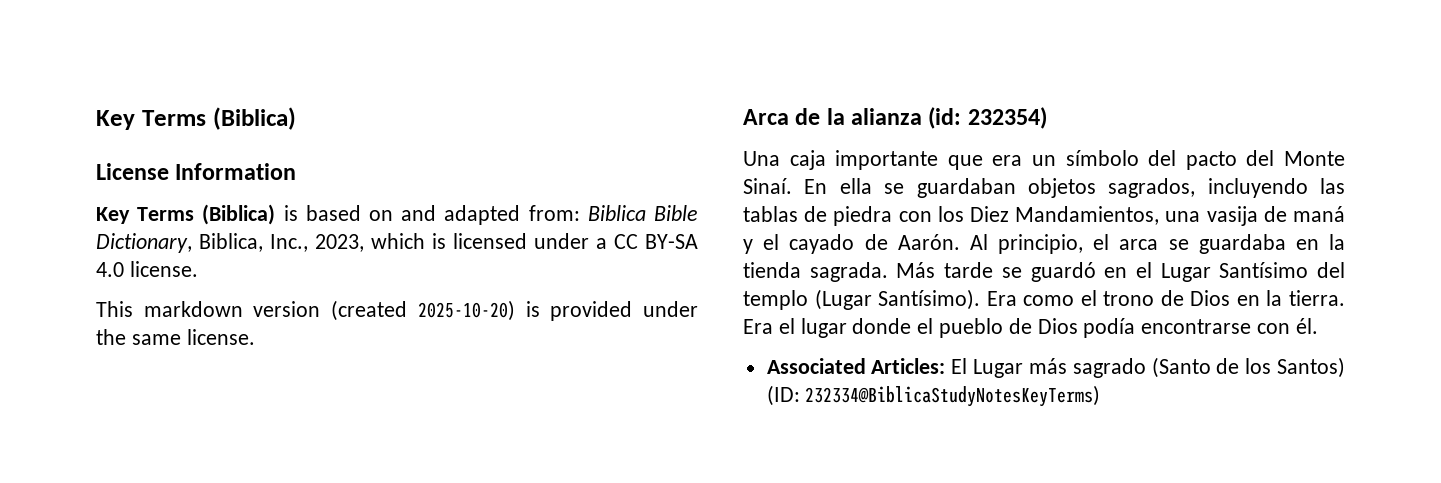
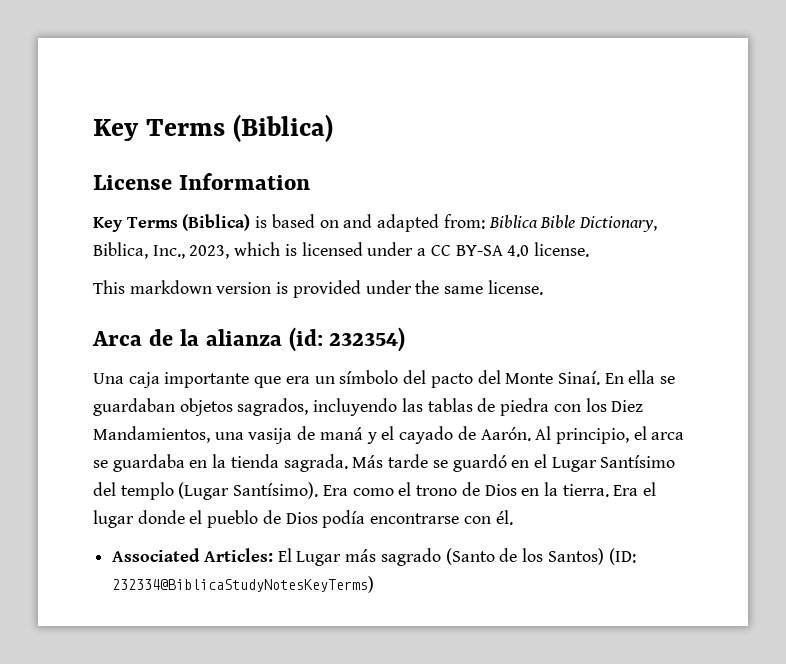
[331,300,515,321] (created 2025-10-20) -> (272, 288) none

